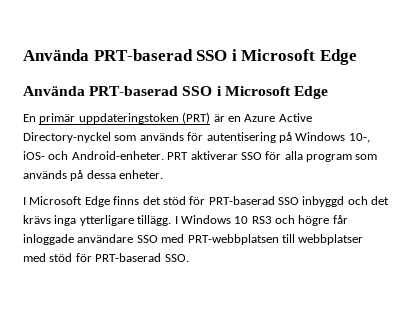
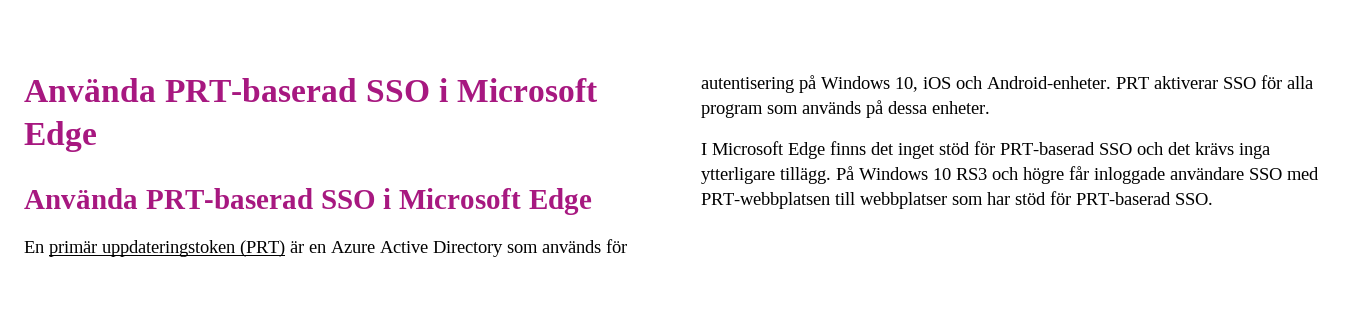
[23,132,111,143] Directory-nyckel -> [433,241,503,257] Directory
[348,133,370,143] [23,151,45,160] 10-, iOS- -> [895,77,951,92] 10, iOS
(161, 200) none -> [898,143,935,159] inget
[302,196,345,207] inbyggd -> (1132, 149) none
[174,216,178,224] I -> [836,166,854,180] På
[23,253,46,262] med -> [952,192,1010,205] som har

